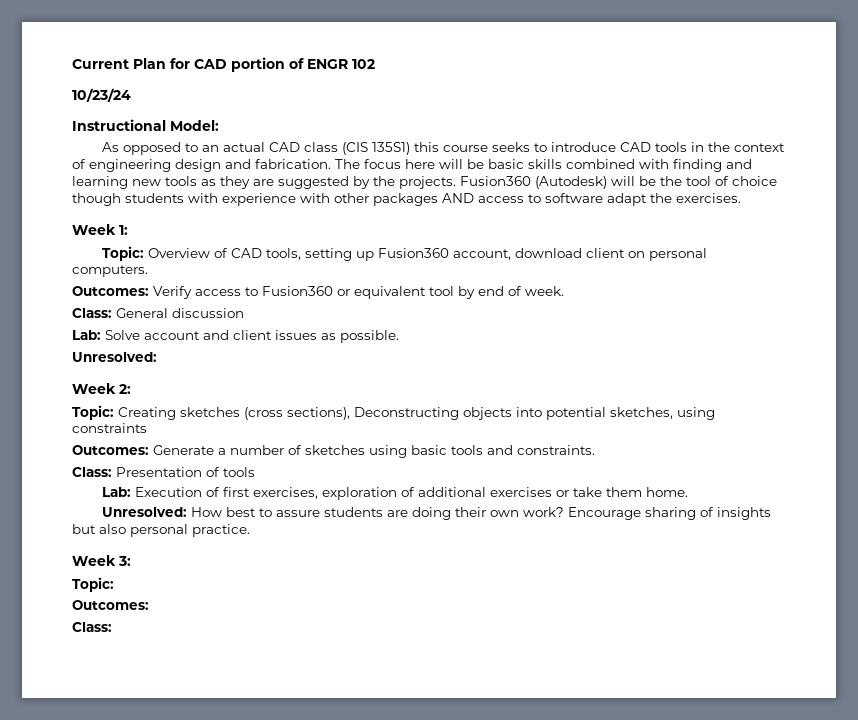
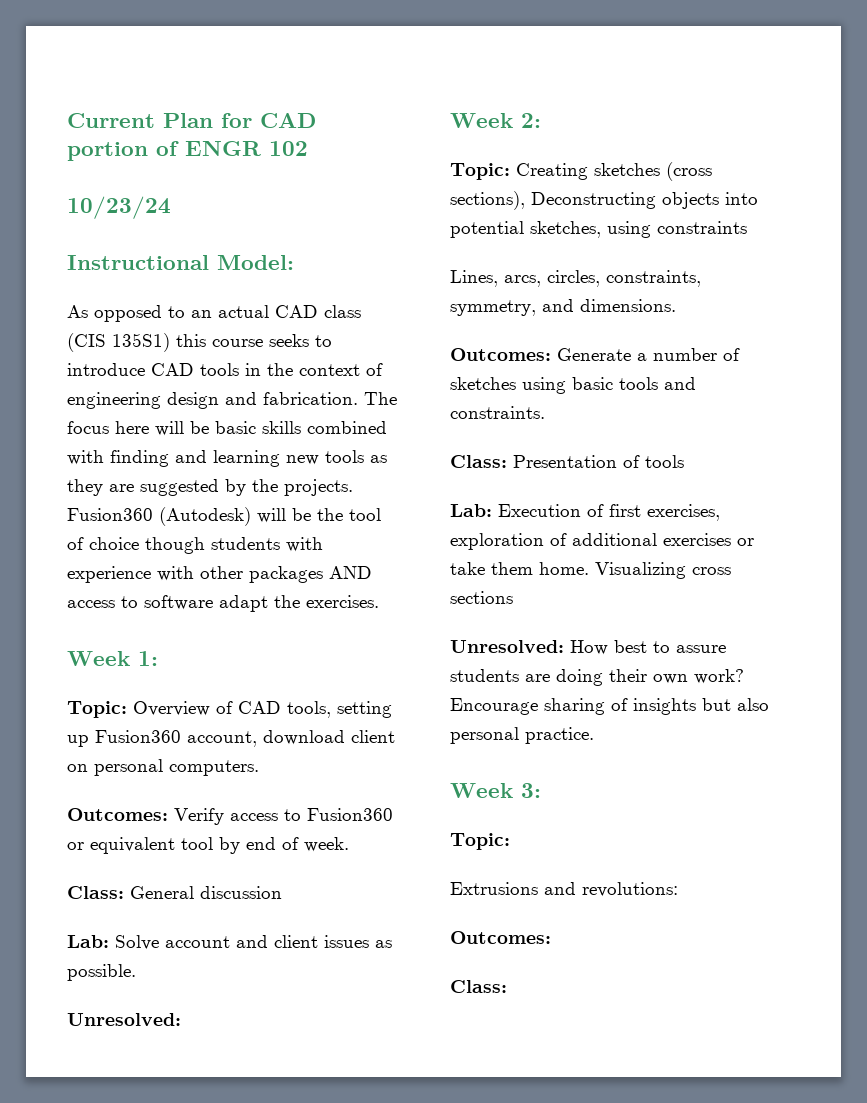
(147, 428) none -> [450,270,701,287] [450,299,676,316] // Lines, arcs, circles, constraints, symmetry, and dimensions.
(689, 492) none -> [595,562,731,579] [450,591,513,604] Visualizing cross sections
(114, 584) none -> [450,882,678,897] // Extrusions and revolutions:

